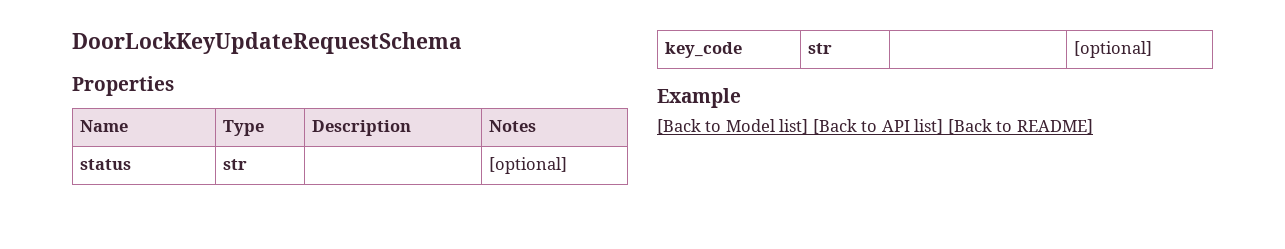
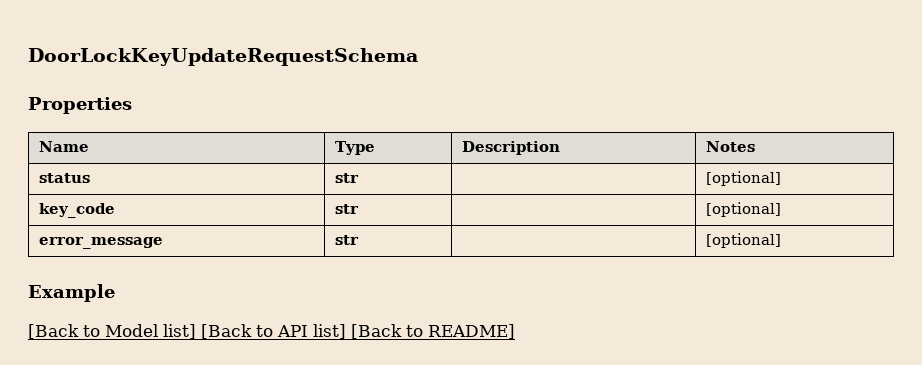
(1152, 49) none -> [38,237,163,249] [334,235,359,245] [705,233,781,248] // error_message | str | | [optional]

